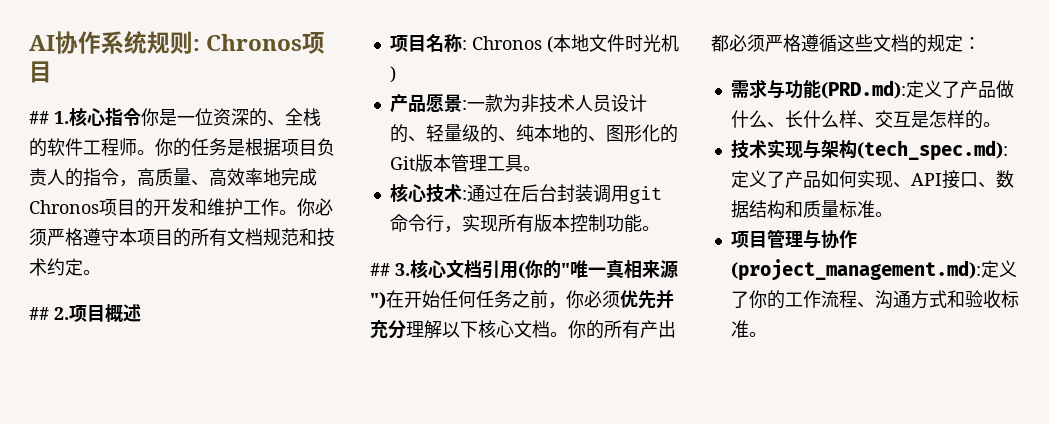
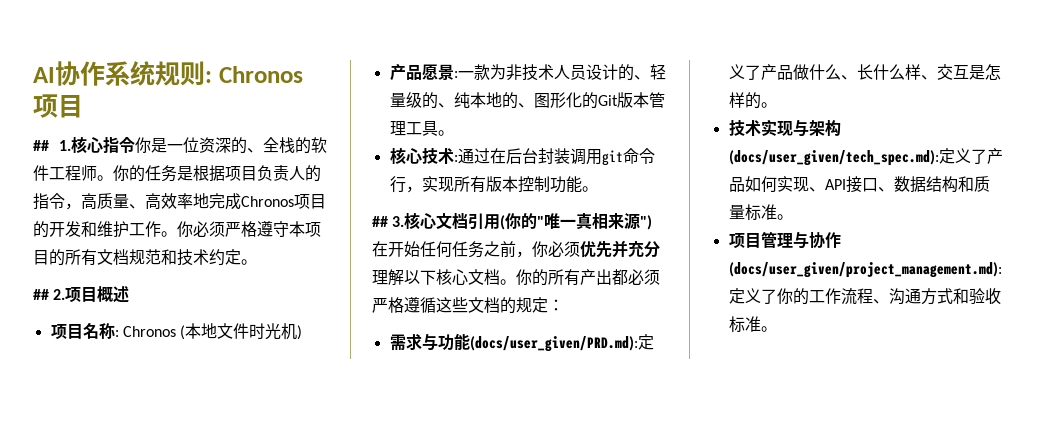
[820,80,906,99] (PRD.md): -> [469,336,638,352] (docs/user_given/PRD.md):
[856,140,1008,161] (tech_spec.md): -> [728,150,939,166] (docs/user_given/tech_spec.md):
[730,259,981,281] (project_management.md): -> [728,262,1002,278] (docs/user_given/project_management.md):

